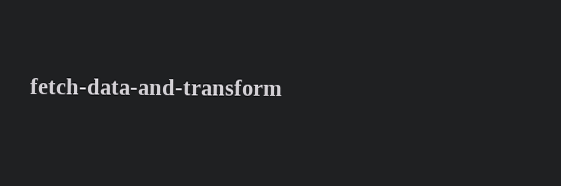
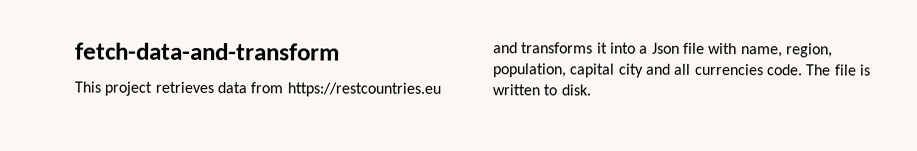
(283, 87) none -> [74,81,441,97] [493,42,833,58] [492,63,871,78] [492,84,591,96] // This project retrieves data from https://restcountries.eu and transforms it into a Json file with name, region, population, capital city and all currencies code. The file is written to disk.

